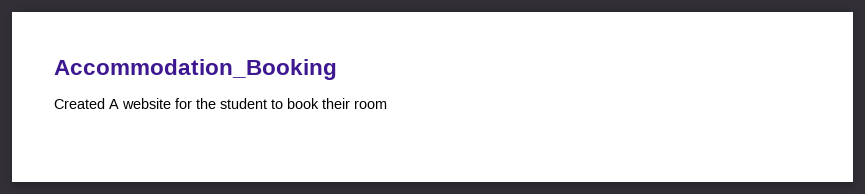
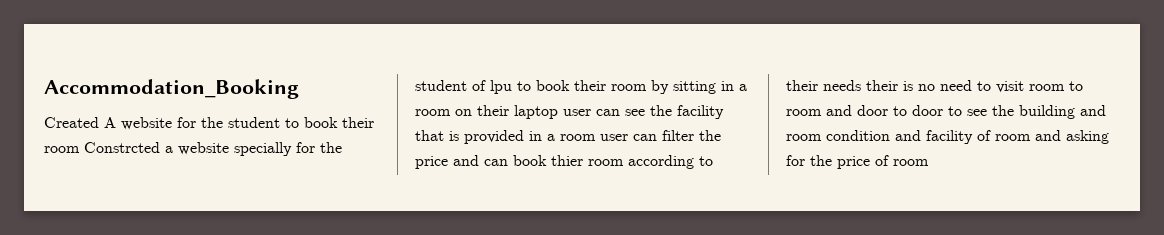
(387, 104) none -> [84,142,342,156] [415,80,747,94] [415,105,724,119] [415,130,721,144] [415,155,713,169] [786,80,1083,93] [786,105,1106,119] [786,130,1109,144] [786,155,929,169] Constrcted a website specially for the student of lpu to book their room by sitting in a room on their laptop user can see the facility that is provided in a room user can filter the price and can book thier room according to their needs their is no need to visit room to room and door to door to see the building and room condition and facility of room and asking for the price of room

